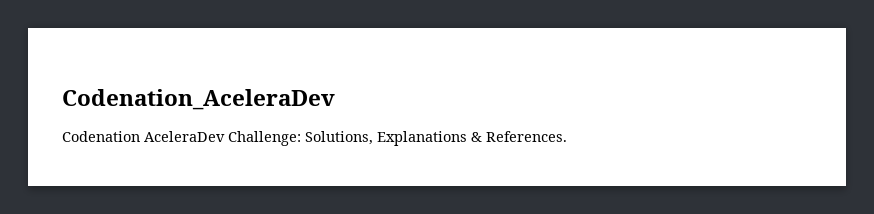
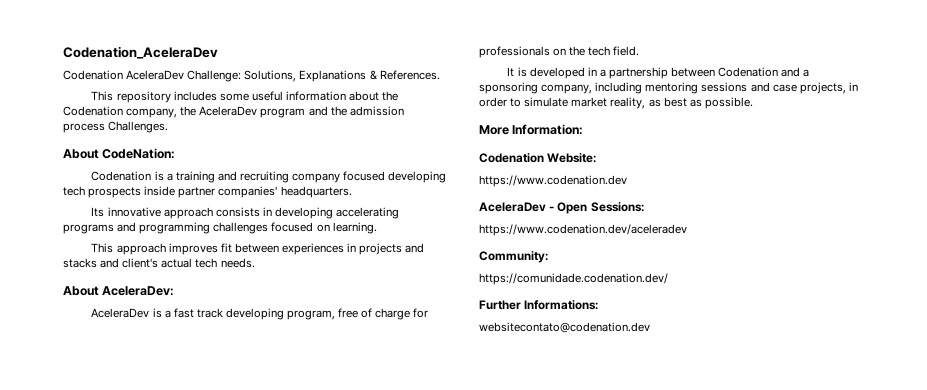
(567, 136) none -> [91,91,399,103] [63,106,404,118] [63,121,169,133] [63,148,176,159] [91,171,447,183] [63,186,352,198] [91,207,400,219] [63,222,377,234] [91,243,425,255] [63,258,255,268] [63,286,175,296] [91,308,429,320] [479,46,640,58] [507,67,810,79] [479,82,858,94] [479,97,753,109] [479,124,584,135] [479,153,597,163] [479,175,627,187] [479,202,644,214] [479,224,687,236] [479,251,548,263] [479,273,668,285] [479,300,599,310] [479,322,650,333] // This repository includes some useful information about the Codenation company, the AceleraDev program and the admission process Challenges. // About CodeNation: // Codenation is a training and recruiting company focused developing tech prospects inside partner companies' headquarters. // Its innovative approach consists in developing accelerating programs and programming challenges focused on learning. // This approach improves fit between experiences in projects and stacks and client's actual tech needs. // About AceleraDev: // AceleraDev is a fast track developing program, free of charge for professionals on the tech field. // It is developed in a partnership between Codenation and a sponsoring company, including mentoring sessions and case projects, in order to simulate market reality, as best as possible. // More Information: // Codenation Website: // https://www.codenation.dev // AceleraDev - Open Sessions: // https://www.codenation.dev/aceleradev // Community: // https://comunidade.codenation.dev/ // Further Informations: // websitecontato@codenation.dev

